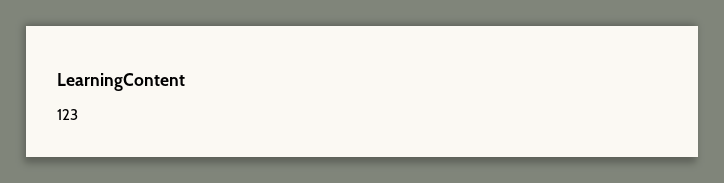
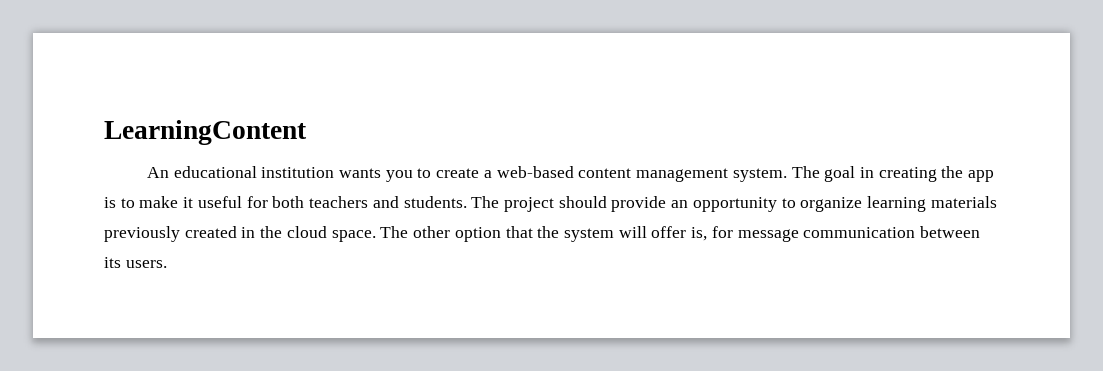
[57,109,78,120] 123 -> [146,166,995,182] [104,196,997,212] [104,226,981,242] [104,257,167,268] An educational institution wants you to create a web-based content management system. The goal in creating the app is to make it useful for both teachers and students. The project should provide an opportunity to organize learning materials previously created in the cloud space. The other option that the system will offer is, for message communication between its users.

